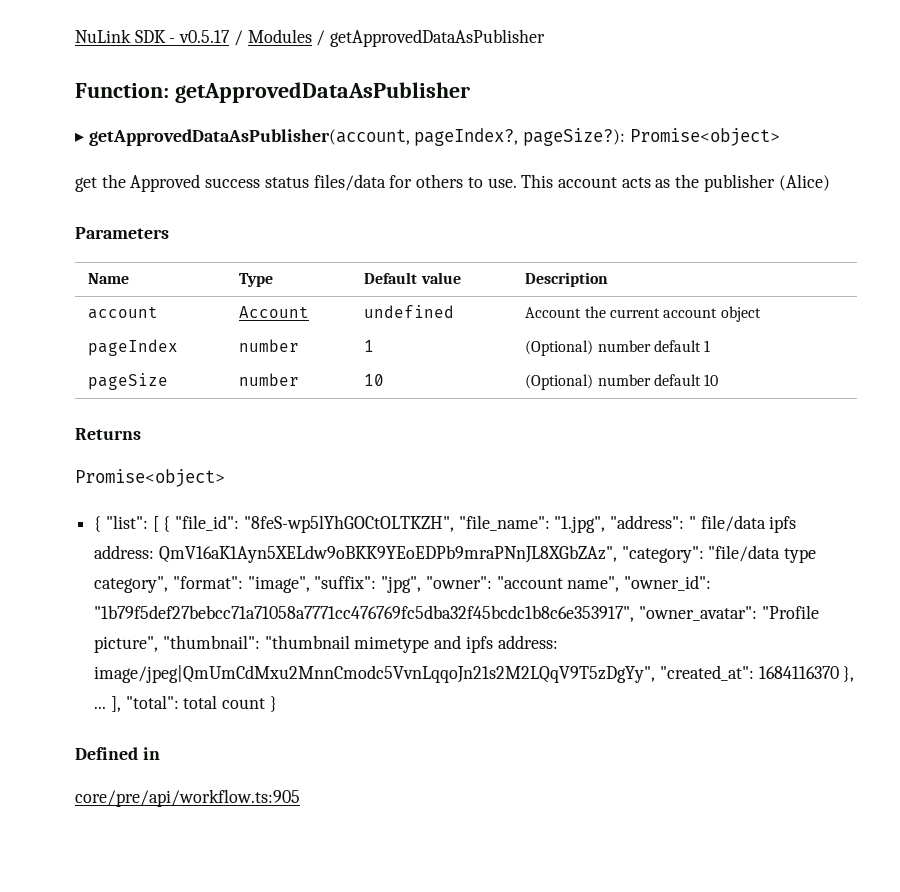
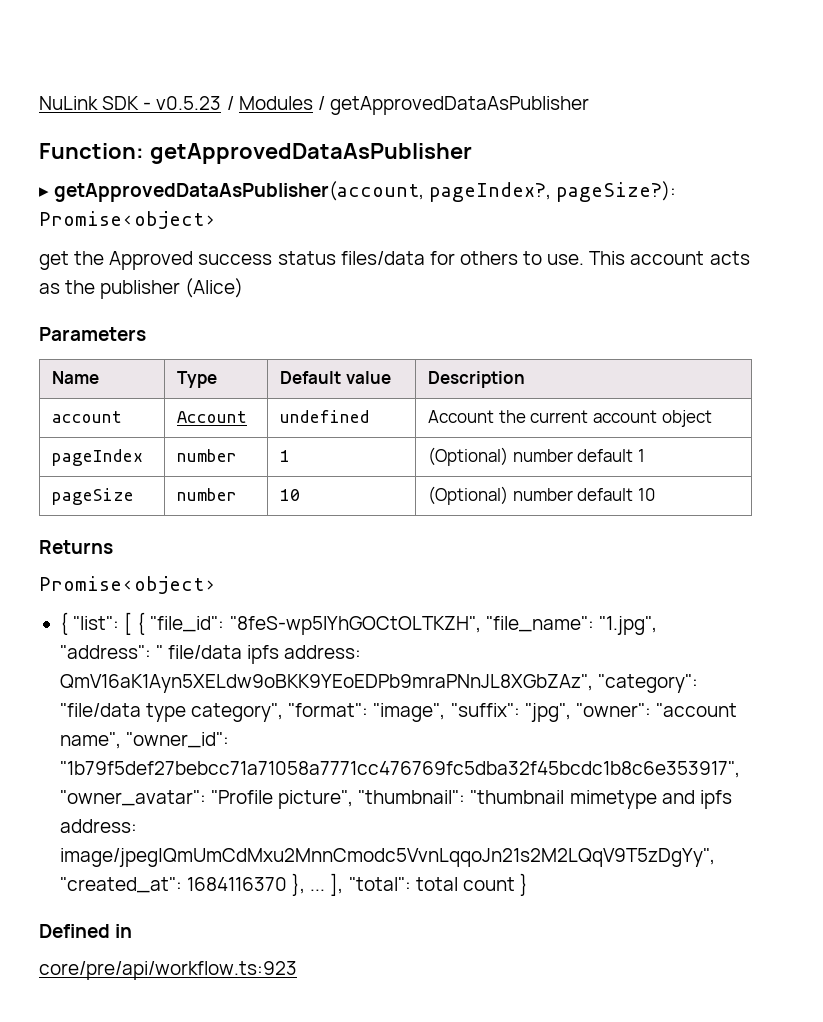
[179,30,231,43] v0.5.17 -> [156,96,222,110] v0.5.23
[75,789,300,807] core/pre/api/workflow.ts:905 -> [39,961,297,980] core/pre/api/workflow.ts:923

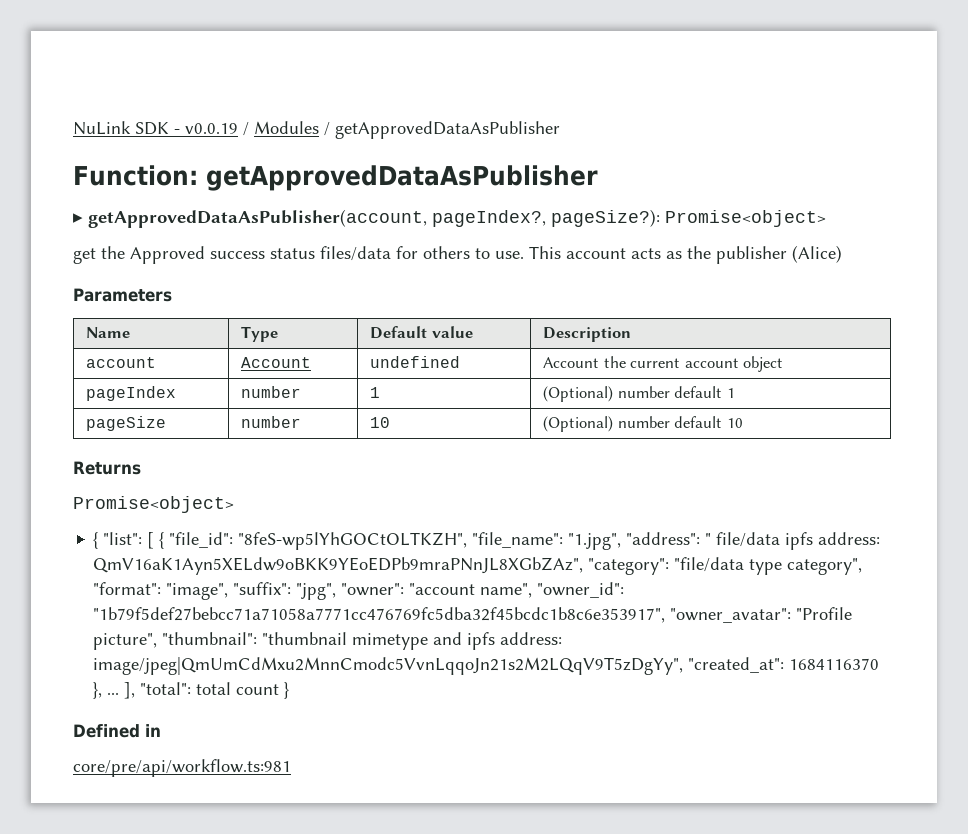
[156,96,222,110] v0.5.23 -> [185,123,238,134] v0.0.19
[39,961,297,980] core/pre/api/workflow.ts:923 -> [73,759,291,777] core/pre/api/workflow.ts:981

